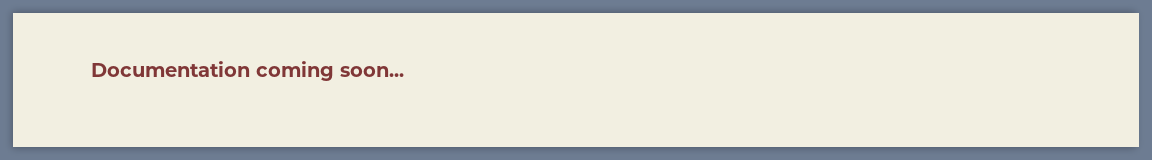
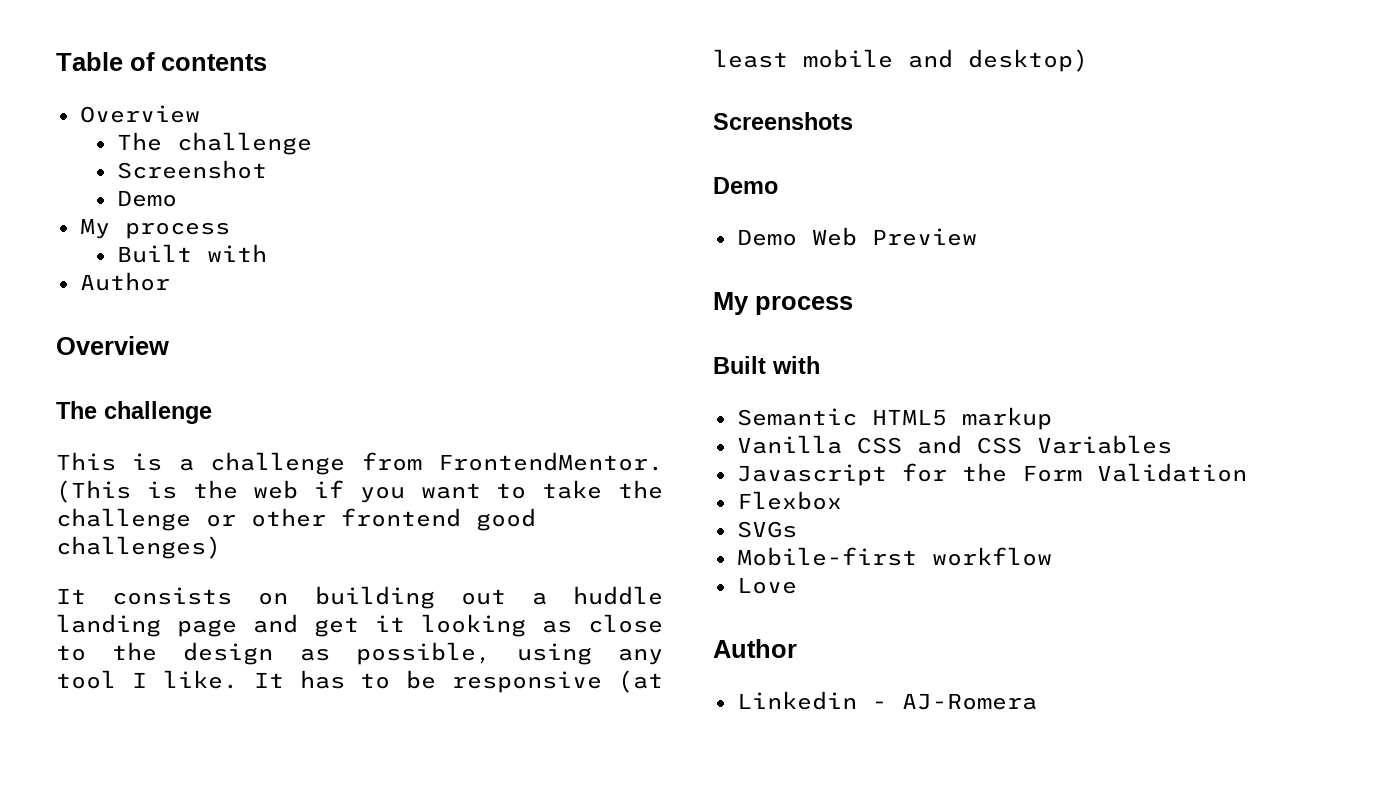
[91,61,404,81] Documentation coming soon... -> [56,52,267,71] [79,105,200,123] [116,132,312,155] [116,160,267,179] [116,190,177,207] [79,218,230,239] [116,244,267,263] [79,272,170,291] [56,336,169,355] [56,401,212,424] [56,452,663,475] [56,480,663,503] [56,508,536,531] [56,536,221,559] [56,586,663,609] [56,614,663,637] [56,642,663,665] [56,670,663,693] [713,49,1088,72] [713,112,853,130] [713,177,778,194] [736,227,977,246] [713,292,853,315] [713,356,820,374] [736,407,1052,430] [736,435,1172,454] [736,463,1247,486] [736,491,842,510] [736,521,797,538] [736,547,1052,566] [736,577,797,594] [713,639,797,658] [736,691,1037,710] Table of contents // Overview // The challenge // Screenshot // Demo // My process // Built with // Author // Overview // The challenge // This is a challenge from FrontendMentor. (This is the web if you want to take the challenge or other frontend good challenges) // It consists on building out a huddle landing page and get it looking as close to the design as possible, using any tool I like. It has to be responsive (at least mobile and desktop) // Screenshots // Demo // Demo Web Preview // My process // Built with // Semantic HTML5 markup // Vanilla CSS and CSS Variables // Javascript for the Form Validation // Flexbox // SVGs // Mobile-first workflow // Love // Author // Linkedin - AJ-Romera

